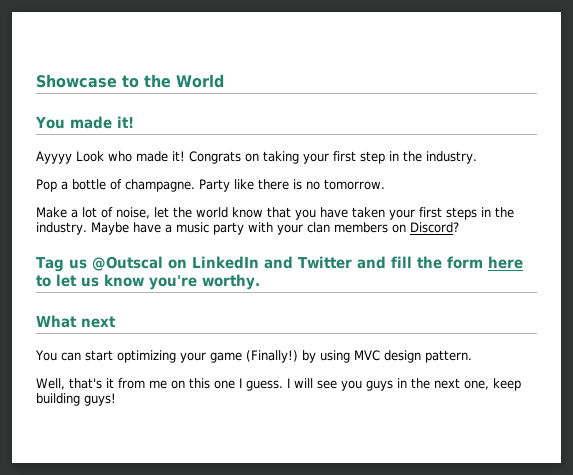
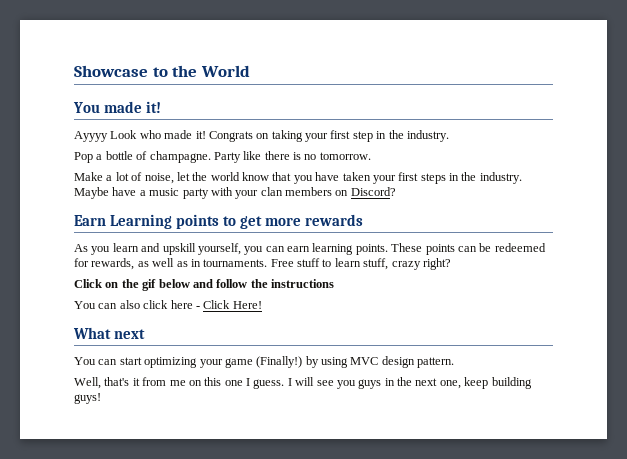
[36,256,523,272] [36,274,260,290] Tag us @Outscal on LinkedIn and Twitter and fill the form here to let us know you're worthy. -> [74,214,364,229] [74,243,546,255] [74,258,451,270] [74,279,334,291] [74,300,262,309] Earn Learning points to get more rewards // As you learn and upskill yourself, you can earn learning points. These points can be redeemed for rewards, as well as in tournaments. Free stuff to learn stuff, crazy right? // Click on the gif below and follow the instructions // You can also click here - Click Here!

